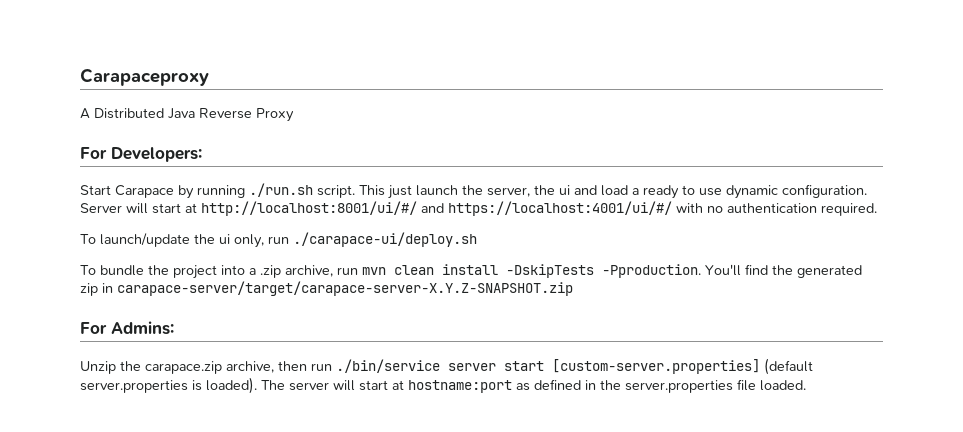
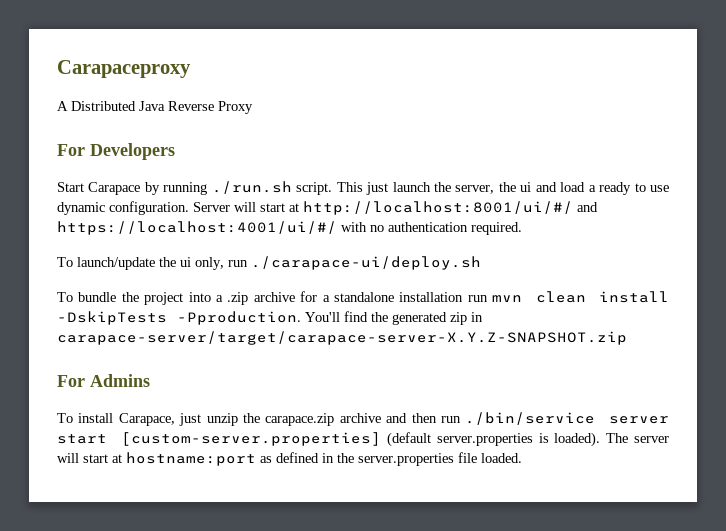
[111,147,202,162] Developers: -> [90,143,175,160] Developers
[285,265,333,277] archive, -> [253,291,464,302] archive for a standalone installation
[111,321,174,335] [80,361,274,374] Admins: // Unzip the carapace.zip archive, -> [90,374,150,387] [57,413,408,426] Admins // To install Carapace, just unzip the carapace.zip archive and

